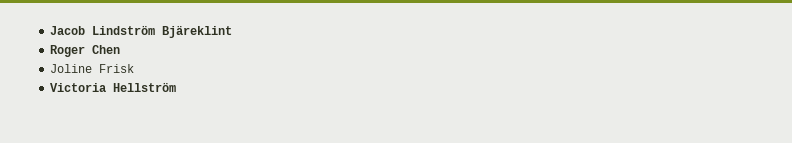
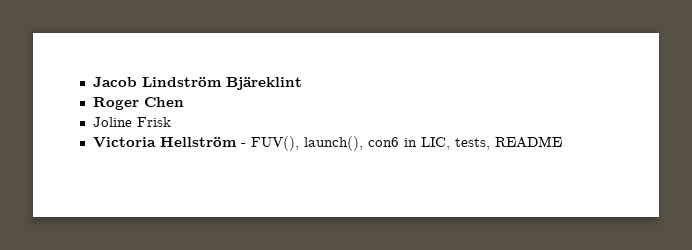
(177, 87) none -> [240,136,562,151] - FUV(), launch(), con6 in LIC, tests, README

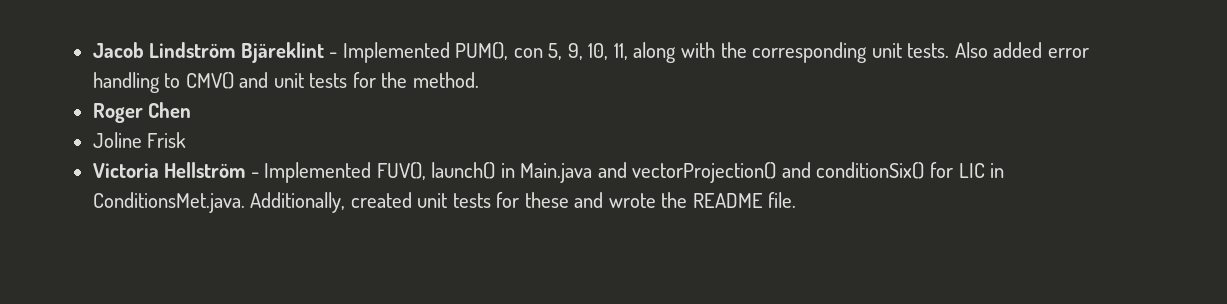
(302, 83) none -> [329,42,1089,63] [92,72,479,93] - Implemented PUM(), con 5, 9, 10, 11, along with the corresponding unit tests. Also added error handling to CMV() and unit tests for the method.
[250,136,562,151] FUV(), launch(), con6 in LIC, tests, README -> [264,162,1005,183] [92,192,797,213] Implemented FUV(), launch() in Main.java and vectorProjection() and conditionSix() for LIC in ConditionsMet.java. Additionally, created unit tests for these and wrote the README file.

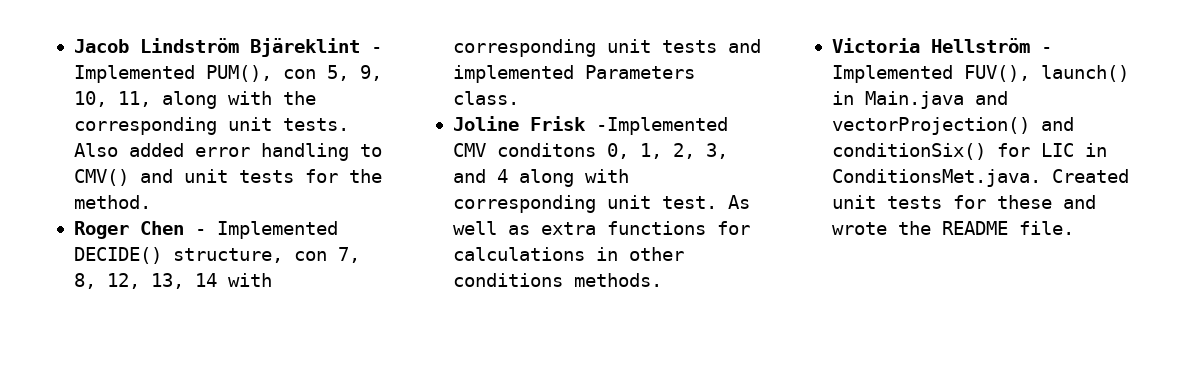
[92,132,187,148] // Joline Frisk -> [194,221,338,239] [73,247,360,264] [73,273,272,289] [452,39,761,57] [452,65,695,83] [452,91,519,105] [452,116,728,135] [452,143,728,159] [452,169,629,187] [452,195,750,213] [452,221,750,235] [452,247,684,261] [452,273,662,287] - Implemented DECIDE() structure, con 7, 8, 12, 13, 14 with corresponding unit tests and implemented Parameters class. // Joline Frisk -Implemented CMV conditons 0, 1, 2, 3, and 4 along with corresponding unit test. As well as extra functions for calculations in other conditions methods.
[250,192,412,213] Additionally, created -> [1051,169,1129,183] Created

